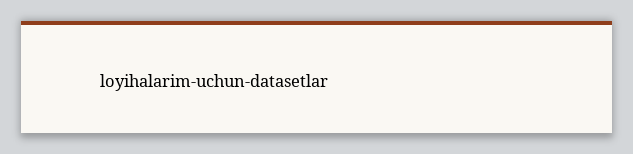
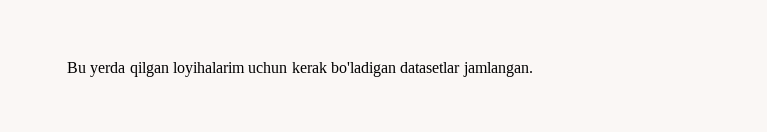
[100,74,328,91] loyihalarim-uchun-datasetlar -> [67,62,533,77] Bu yerda qilgan loyihalarim uchun kerak bo'ladigan datasetlar jamlangan.

